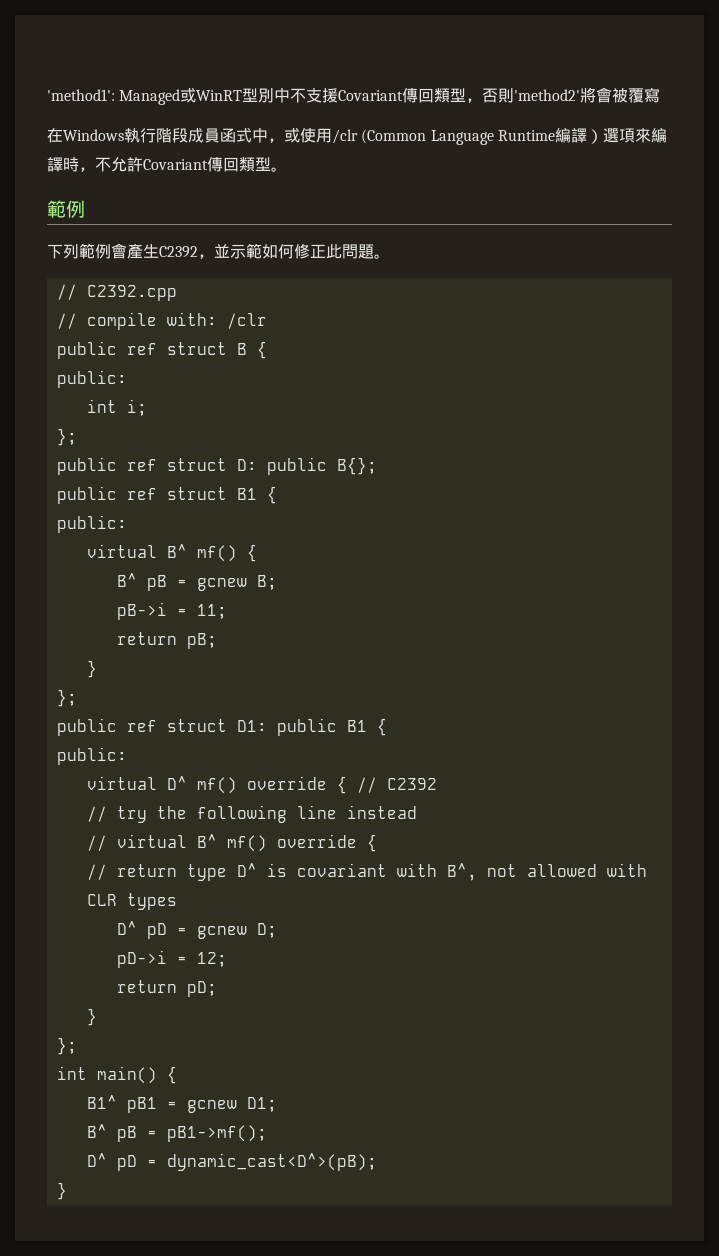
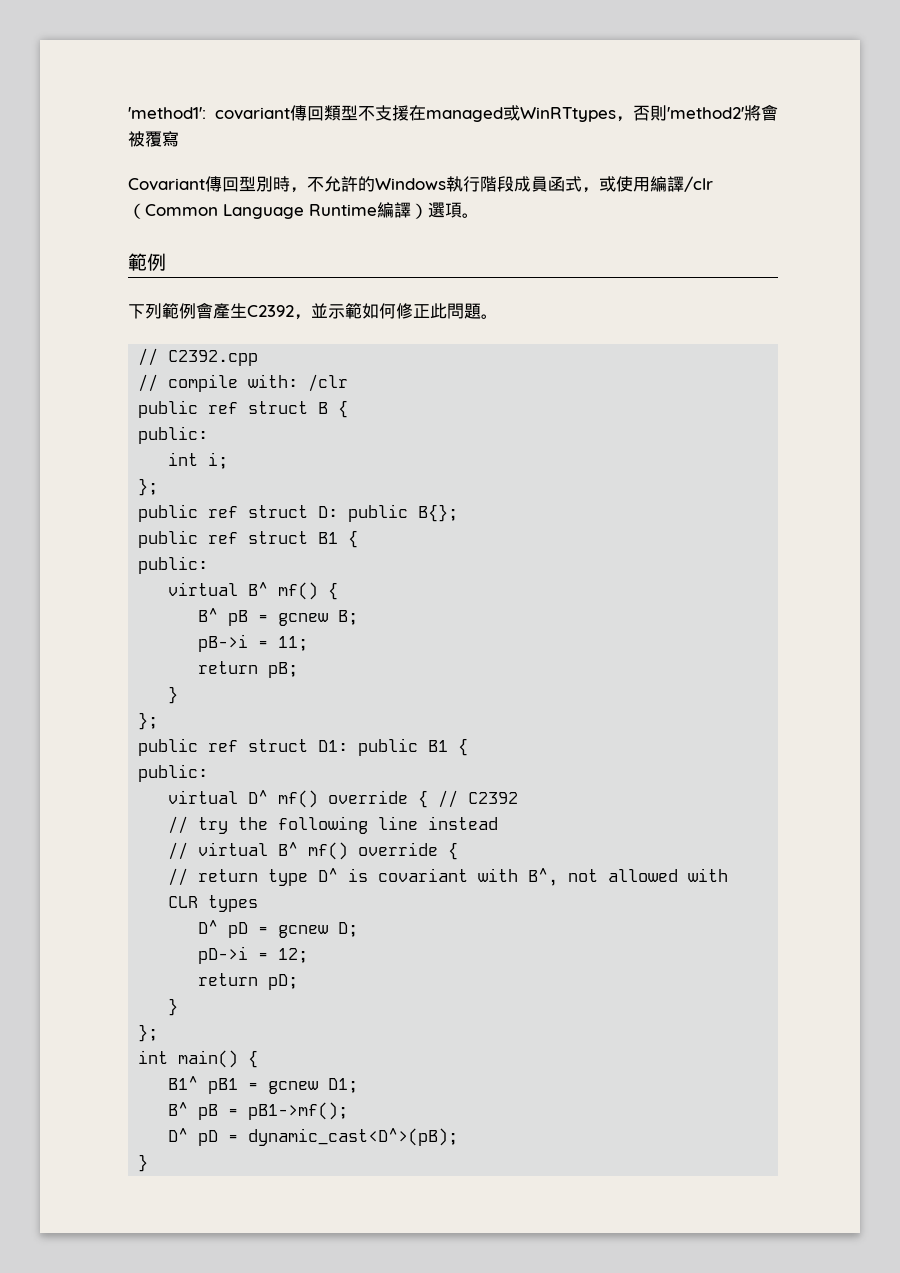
[119,88,467,105] Managed或WinRT型別中不支援Covariant傳回類型 -> [215,105,616,122] covariant傳回類型不支援在managed或WinRTtypes
[47,128,63,143] 在 -> [128,176,375,193] Covariant傳回型別時，不允許的
[252,128,268,143] 中 -> (582, 184) none
[332,129,427,144] /clr (Common -> [650,176,713,192] [128,203,218,219] 編譯/clr（Common
[634,128,667,143] [47,157,271,172] 來編譯時，不允許Covariant傳回類型 -> (462, 210) none

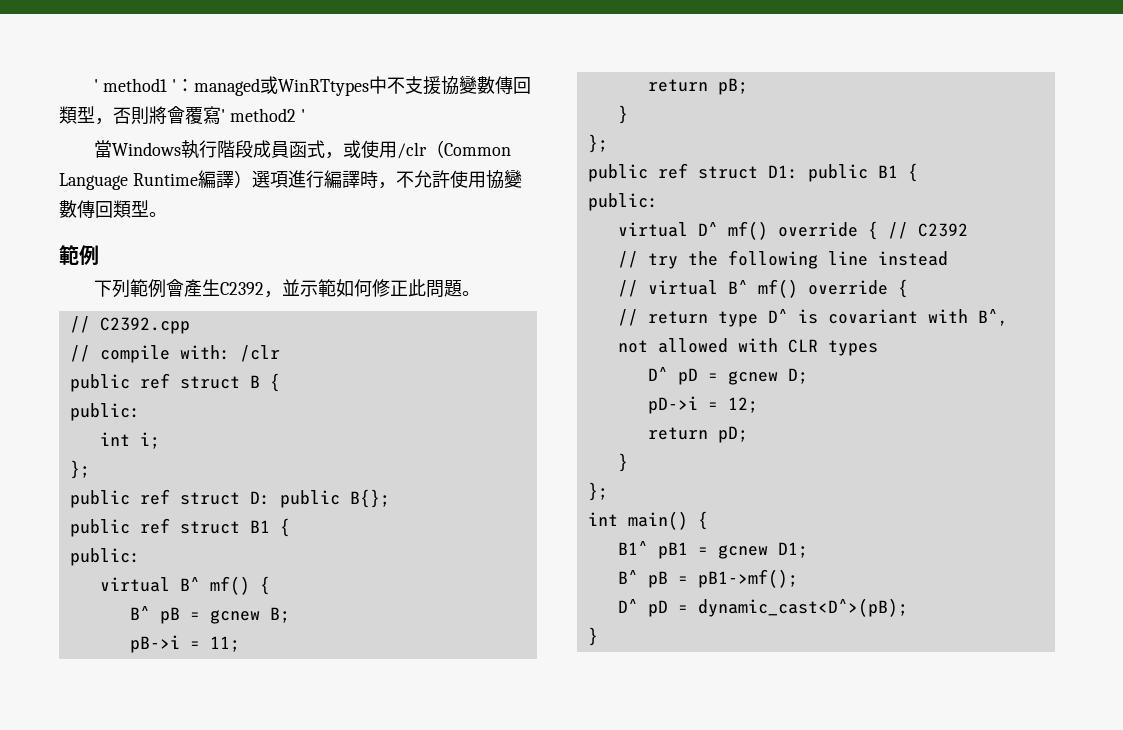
[128,104,778,122] [128,131,179,147] [128,176,375,193] 'method1': covariant傳回類型不支援在managed或WinRTtypes，否則'method2'將會被覆寫 // Covariant傳回型別時，不允許的 -> [94,75,532,96] [59,106,305,125] [94,140,113,158] ' method1 '：managed或WinRTtypes中不支援協變數傳回類型，否則將會覆寫' method2 ' // 當
[650,176,684,192] 編譯 -> (398, 149) none
(462, 210) none -> [287,169,522,189] [59,200,149,218] 進行編譯時，不允許使用協變數傳回類型

